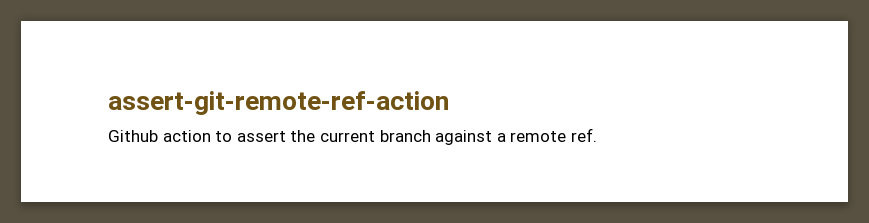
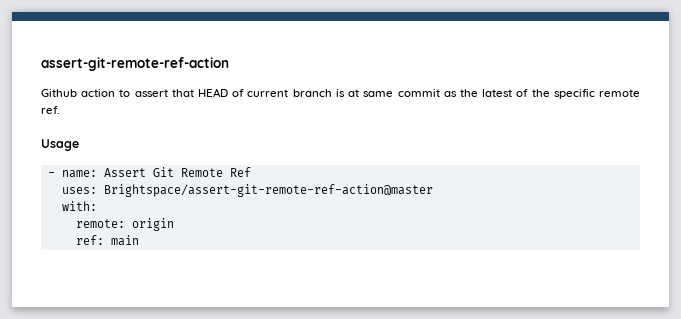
[290,128,597,145] the current branch against a remote ref. -> [171,88,641,99] [41,106,60,114] [41,139,79,151] [47,167,251,178] [61,184,433,197] [61,201,97,211] [75,218,174,231] [75,235,139,246] that HEAD of current branch is at same commit as the latest of the specific remote ref. // Usage // - name: Assert Git Remote Ref // uses: Brightspace/assert-git-remote-ref-action@master // with: // remote: origin // ref: main

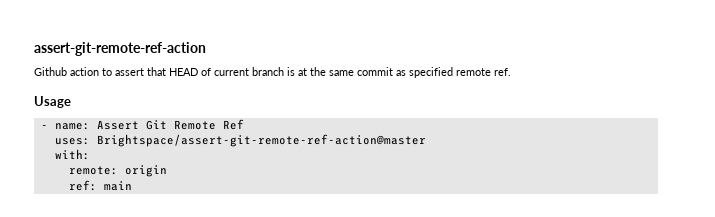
(360, 93) none -> [310,67,326,76] the
[459,89,595,99] the latest of the specific -> [409,67,453,78] specified

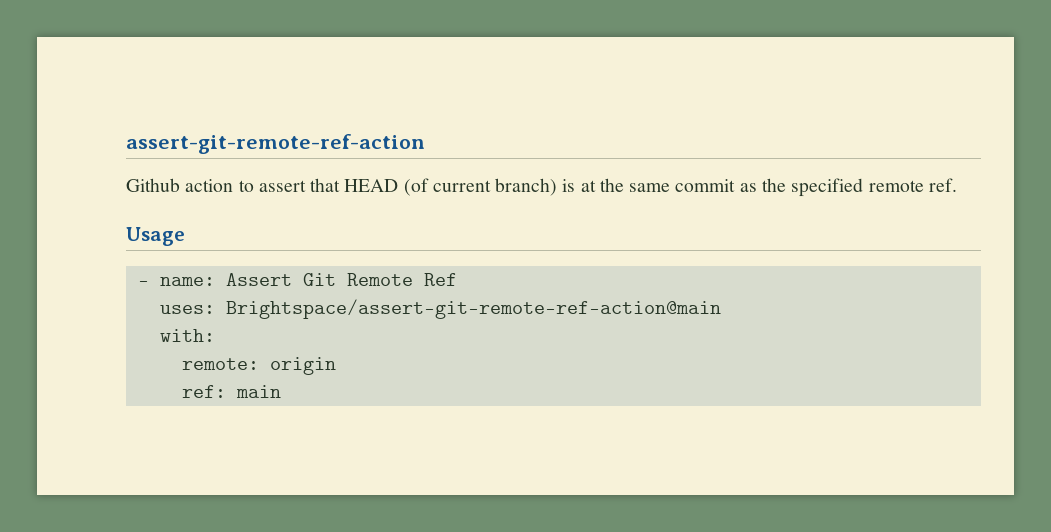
[201,67,284,76] of current branch -> [403,178,558,196] (of current branch)
(406, 73) none -> [761,178,786,192] the
[96,134,426,147] Brightspace/assert-git-remote-ref-action@master -> [225,299,721,319] Brightspace/assert-git-remote-ref-action@main

